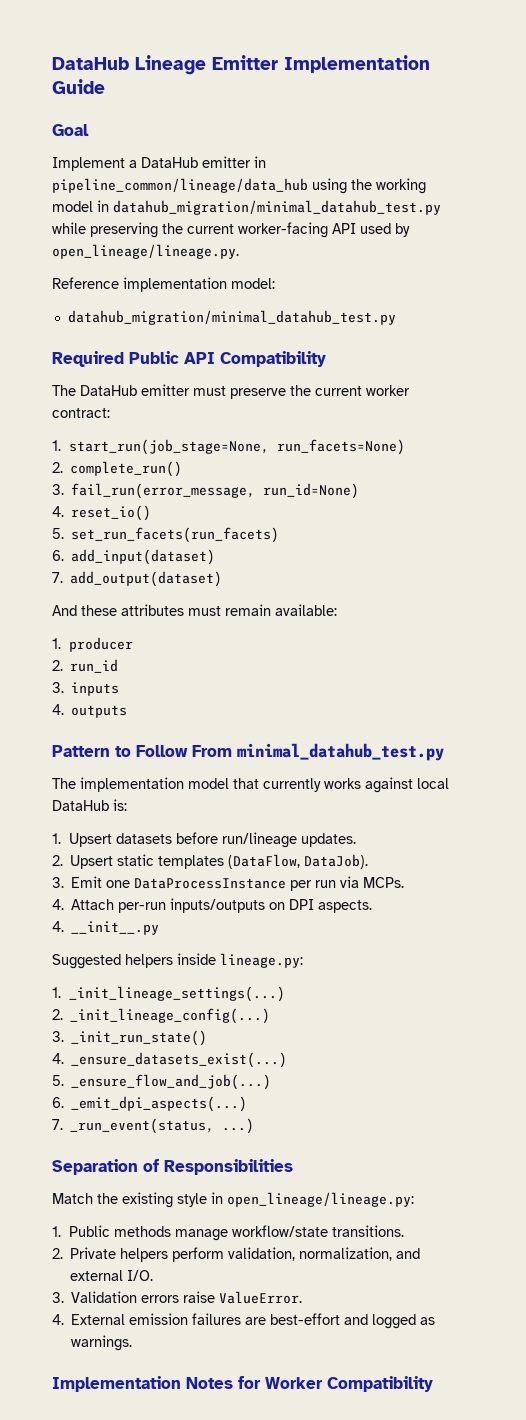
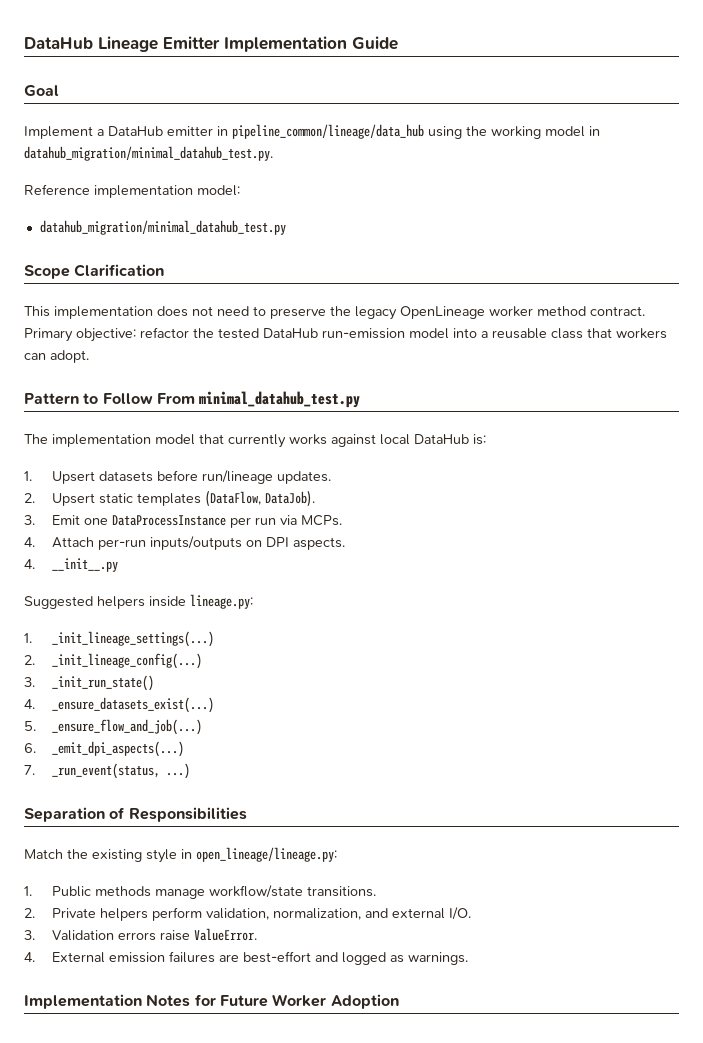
[113,200,441,215] [52,222,410,238] [52,244,239,259] [52,277,275,292] [67,310,396,325] [52,351,326,367] [52,384,410,399] [52,408,110,418] [52,439,406,455] [52,461,183,477] [52,483,360,499] [52,505,152,521] [52,527,280,543] [52,549,216,565] [52,571,223,587] [52,604,337,616] [52,637,134,652] [52,659,119,673] [52,682,120,696] [52,704,128,718] datahub_migration/minimal_datahub_test.py while preserving the current worker-facing API used by open_lineage/lineage.py. // Reference implementation model: // datahub_migration/minimal_datahub_test.py // Required Public API Compatibility // The DataHub emitter must preserve the current worker contract: // 1. start_run(job_stage=None, run_facets=None) // 2. complete_run() // 3. fail_run(error_message, run_id=None) // 4. reset_io() // 5. set_run_facets(run_facets) // 6. add_input(dataset) // 7. add_output(dataset) // And these attributes must remain available: // 1. producer // 2. run_id // 3. inputs // 4. outputs -> [24,146,273,161] [24,184,240,198] [39,220,286,235] [24,264,165,279] [24,306,645,320] [24,327,667,342] [24,350,89,363] datahub_migration/minimal_datahub_test.py. // Reference implementation model: // datahub_migration/minimal_datahub_test.py // Scope Clarification // This implementation does not need to preserve the legacy OpenLineage worker method contract. Primary objective: refactor the tested DataHub run-emission model into a reusable class that workers can adopt.
[265,1376,433,1392] Worker Compatibility -> [219,994,399,1009] Future Worker Adoption

